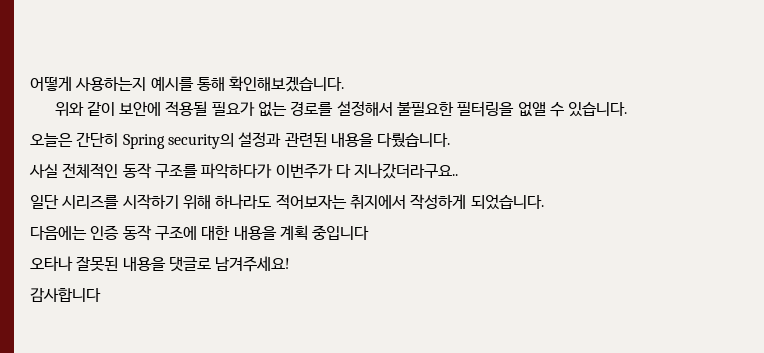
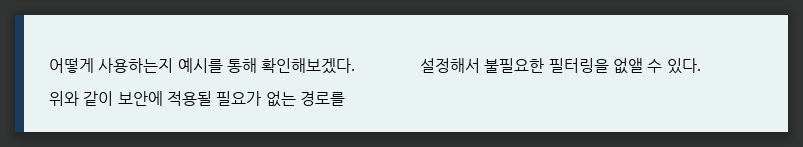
[229,76,345,92] 확인해보겠습니다. -> [261,58,356,74] 확인해보겠다.
[568,102,628,117] [30,132,451,149] [29,163,459,179] [30,194,544,210] [30,225,370,241] [30,256,291,272] [30,288,101,302] 있습니다. // 오늘은 간단히 Spring security의 설정과 관련된 내용을 다뤘습니다. // 사실 전체적인 동작 구조를 파악하다가 이번주가 다 지나갔더라구요.. // 일단 시리즈를 시작하기 위해 하나라도 적어보자는 취지에서 작성하게 되었습니다. // 다음에는 인증 동작 구조에 대한 내용을 계획 중입니다 // 오타나 잘못된 내용을 댓글로 남겨주세요! // 감사합니다 -> [666,58,701,74] 있다.

